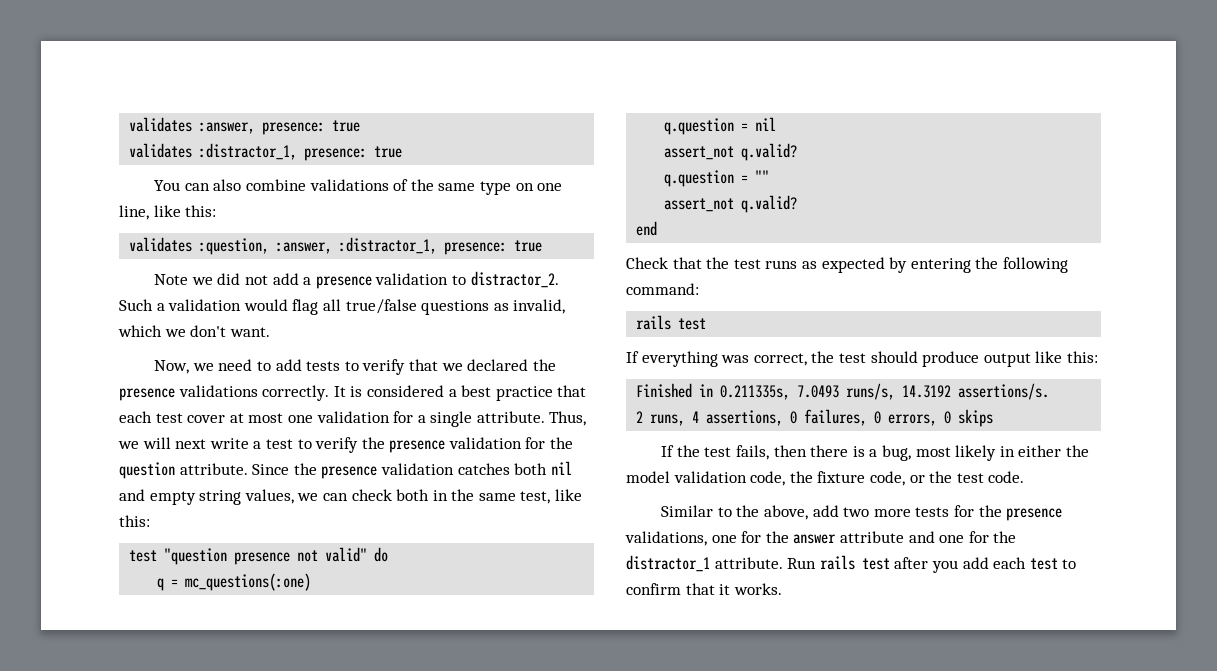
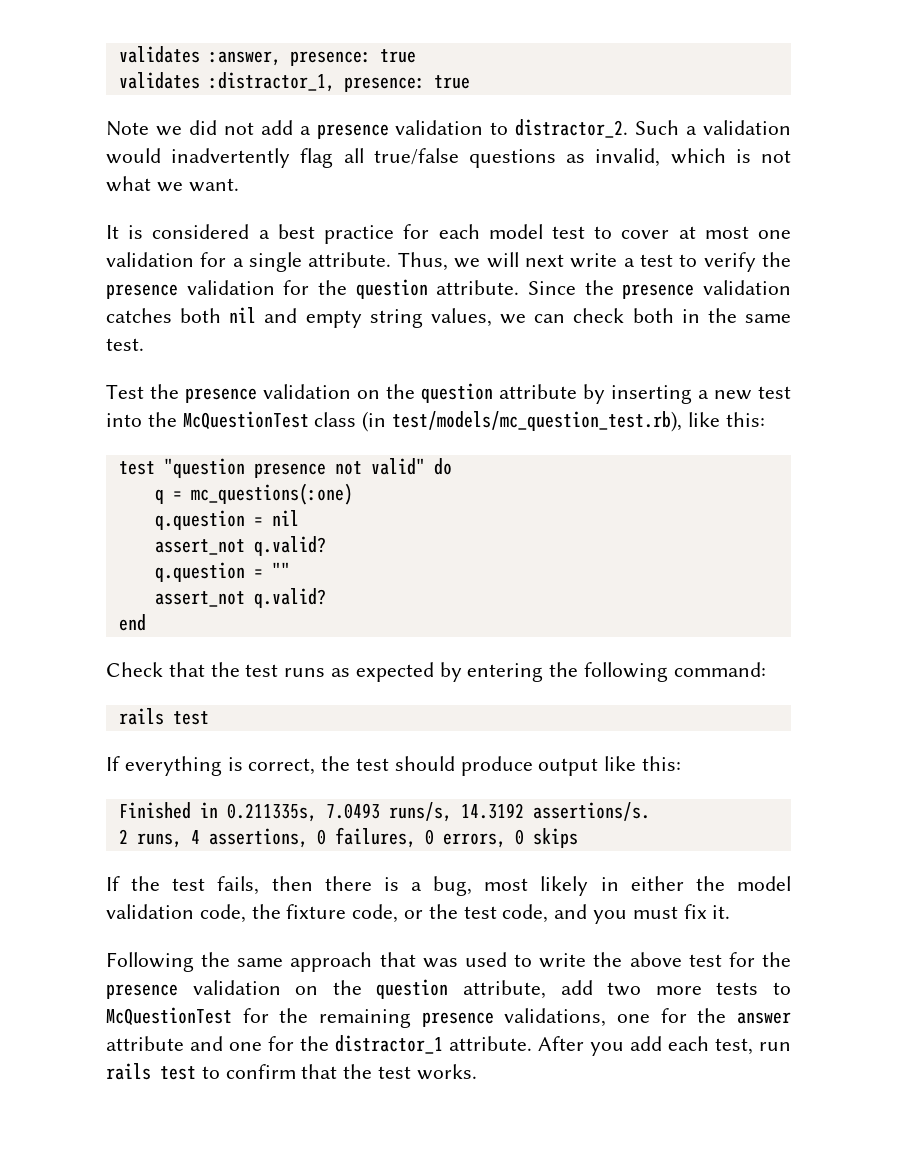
[154,179,563,195] [119,205,217,220] [129,237,543,255] // You can also combine validations of the same type on one line, like this: // validates :question, :answer, :distractor_1, presence: true -> (470, 82) none
(288, 305) none -> [171,148,291,168] inadvertently
[164,325,270,337] [154,359,556,375] [119,385,330,401] we don't want. // Now, we need to add tests to verify that we declared the presence validations correctly. -> [735,149,791,163] [106,176,239,192] is not what we want. //
[557,385,587,397] [119,411,183,423] that each test -> [403,224,613,239] for each model test to
[520,491,551,504] test, -> [106,338,144,351] [106,383,791,404] [106,411,683,432] test. // Test the presence validation on the question attribute by inserting a new test into the McQuestionTest class (in test/models/mc_question_test.rb),
[721,355,750,363] was -> [227,757,243,771] is
[988,471,1025,483] [661,505,808,520] code. // Similar to the above, -> [502,904,731,924] [106,952,791,972] [106,979,546,999] code, and you must fix it. // Following the same approach that was used to write the above test for the presence validation on the question attribute,
[953,505,1002,517] for the -> [773,982,792,995] [106,1007,411,1028] to McQuestionTest for the remaining
[787,555,1027,573] Run rails test after you add each -> [538,1036,791,1056] [106,1063,151,1080] After you add each test, run rails
[719,584,731,595] it -> [343,1064,412,1079] the test

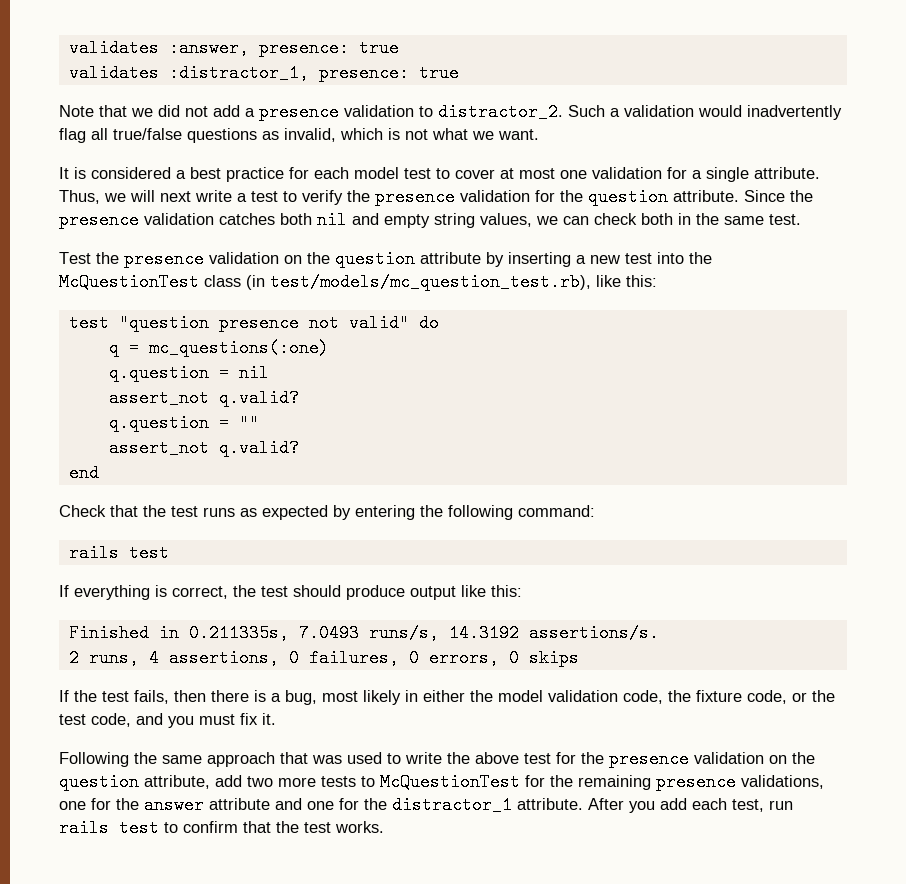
(149, 128) none -> [99,105,127,117] that

